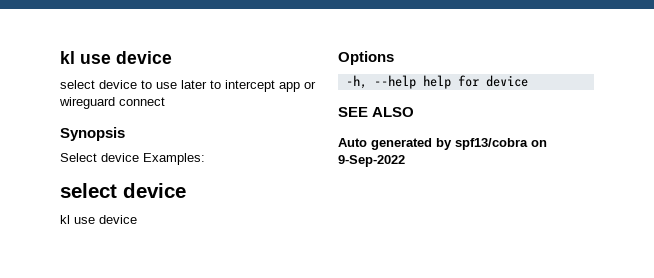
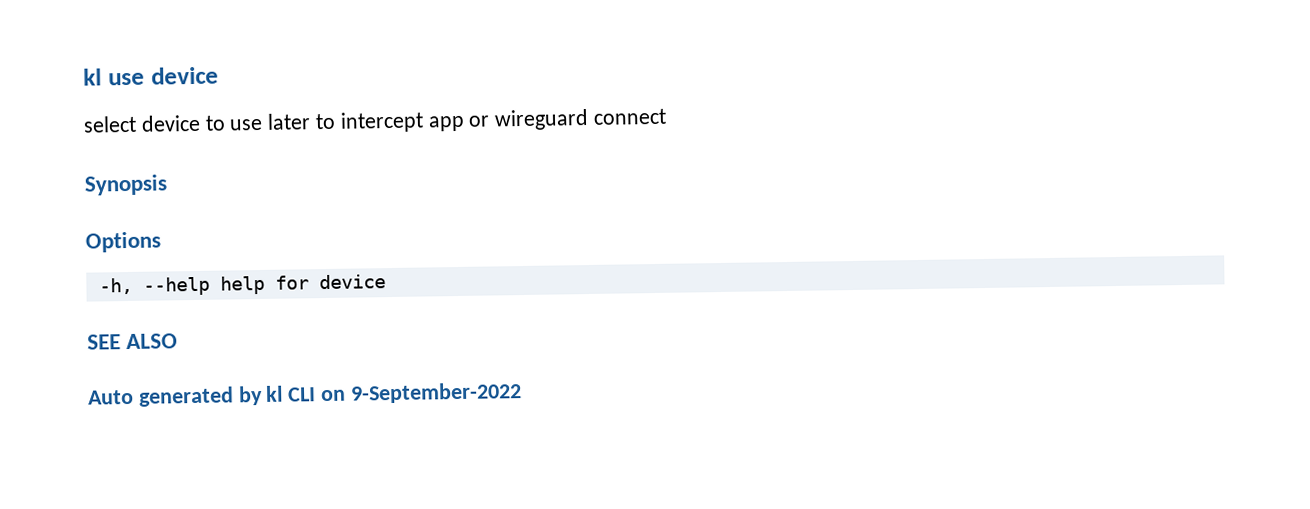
[60,153,205,165] [60,183,186,198] [60,215,137,224] // Select device Examples: // select device // kl use device -> (168, 185) none
[455,138,547,150] [338,155,405,167] spf13/cobra on 9-Sep-2022 -> [265,382,522,404] kl CLI on 9-September-2022

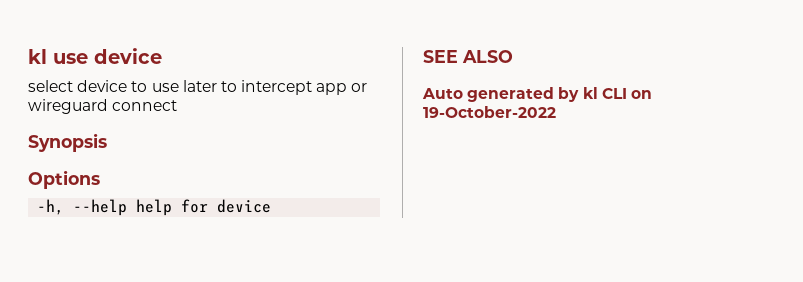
[349,382,522,404] 9-September-2022 -> [423,106,556,118] 19-October-2022

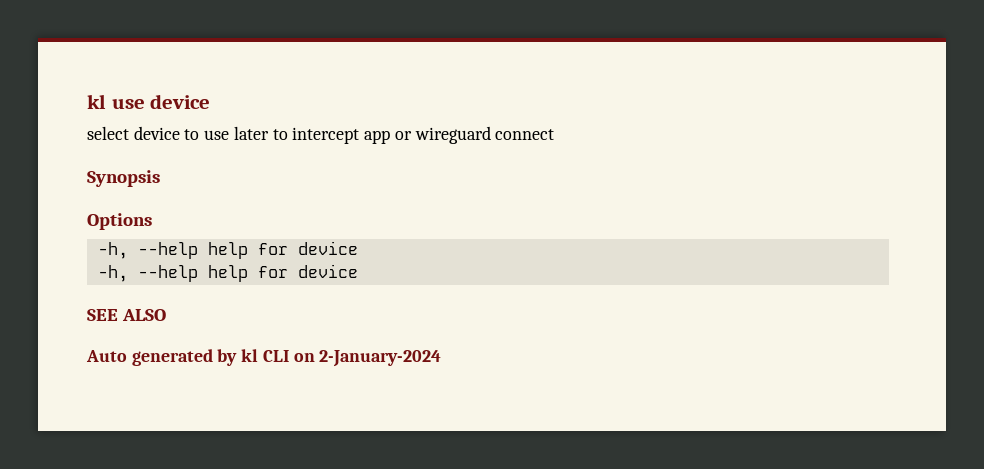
(272, 206) none -> [97,264,358,282] // -h, --help help for device
[423,106,556,118] 19-October-2022 -> [319,350,442,367] 2-January-2024

